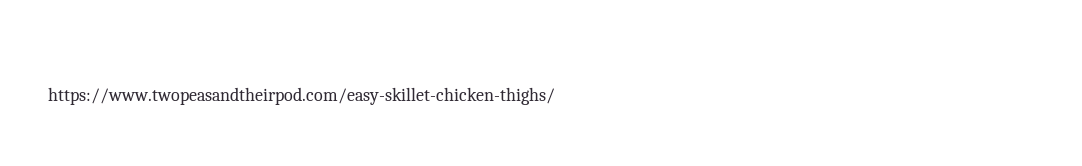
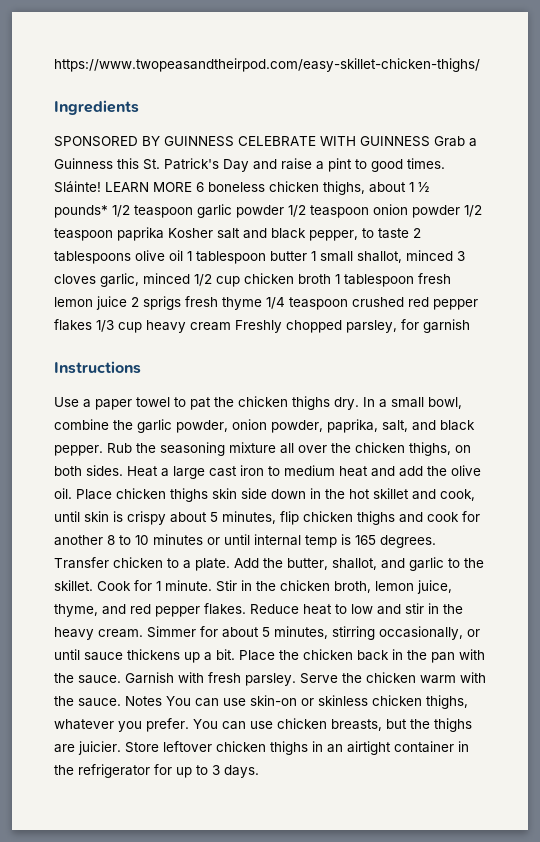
(555, 96) none -> [54,100,139,115] [54,136,477,147] [54,158,445,172] [54,181,429,195] [54,204,482,218] [54,227,421,241] [54,250,465,264] [54,273,451,287] [54,296,478,310] [54,319,470,333] [54,361,141,374] [54,396,462,410] [54,419,475,433] [54,442,471,456] [54,465,481,479] [54,488,475,502] [54,511,480,525] [54,534,436,548] [54,557,484,571] [54,580,452,594] [54,603,463,617] [54,626,480,640] [54,649,485,663] [54,672,486,686] [54,695,468,709] [54,718,472,732] [54,741,469,755] [54,764,259,778] // Ingredients // SPONSORED BY GUINNESS CELEBRATE WITH GUINNESS Grab a Guinness this St. Patrick's Day and raise a pint to good times. Sláinte! LEARN MORE 6 boneless chicken thighs, about 1 ½ pounds* 1/2 teaspoon garlic powder 1/2 teaspoon onion powder 1/2 teaspoon paprika Kosher salt and black pepper, to taste 2 tablespoons olive oil 1 tablespoon butter 1 small shallot, minced 3 cloves garlic, minced 1/2 cup chicken broth 1 tablespoon fresh lemon juice 2 sprigs fresh thyme 1/4 teaspoon crushed red pepper flakes 1/3 cup heavy cream Freshly chopped parsley, for garnish // Instructions // Use a paper towel to pat the chicken thighs dry. In a small bowl, combine the garlic powder, onion powder, paprika, salt, and black pepper. Rub the seasoning mixture all over the chicken thighs, on both sides. Heat a large cast iron to medium heat and add the olive oil. Place chicken thighs skin side down in the hot skillet and cook, until skin is crispy about 5 minutes, flip chicken thighs and cook for another 8 to 10 minutes or until internal temp is 165 degrees. Transfer chicken to a plate. Add the butter, shallot, and garlic to the skillet. Cook for 1 minute. Stir in the chicken broth, lemon juice, thyme, and red pepper flakes. Reduce heat to low and stir in the heavy cream. Simmer for about 5 minutes, stirring occasionally, or until sauce thickens up a bit. Place the chicken back in the pan with the sauce. Garnish with fresh parsley. Serve the chicken warm with the sauce. Notes You can use skin-on or skinless chicken thighs, whatever you prefer. You can use chicken breasts, but the thighs are juicier. Store leftover chicken thighs in an airtight container in the refrigerator for up to 3 days.

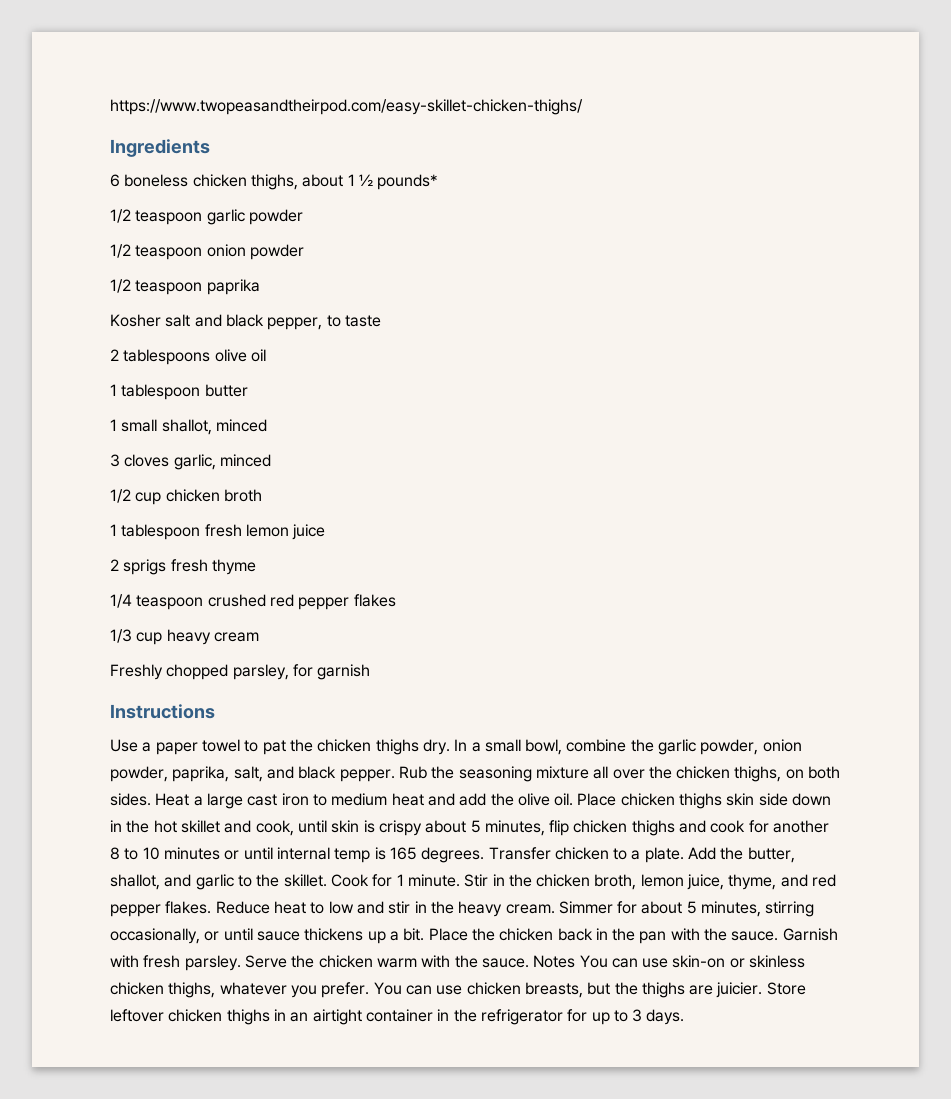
[54,136,477,147] [54,158,445,172] [54,181,192,193] SPONSORED BY GUINNESS CELEBRATE WITH GUINNESS Grab a Guinness this St. Patrick's Day and raise a pint to good times. Sláinte! LEARN MORE -> (210, 148) none
(108, 211) none -> (439, 182) //
(284, 211) none -> (303, 217) //
(460, 211) none -> (304, 252) //
(164, 234) none -> (260, 287) //
(409, 233) none -> (381, 321) //
(183, 255) none -> (266, 355) //
(307, 256) none -> (248, 390) //
(453, 255) none -> (267, 425) //
(190, 278) none -> (271, 460) //
(331, 279) none -> (262, 495) //
(127, 303) none -> (326, 532) //
(262, 303) none -> (256, 567) //
(92, 325) none -> (396, 600) //
(231, 326) none -> (259, 637) //

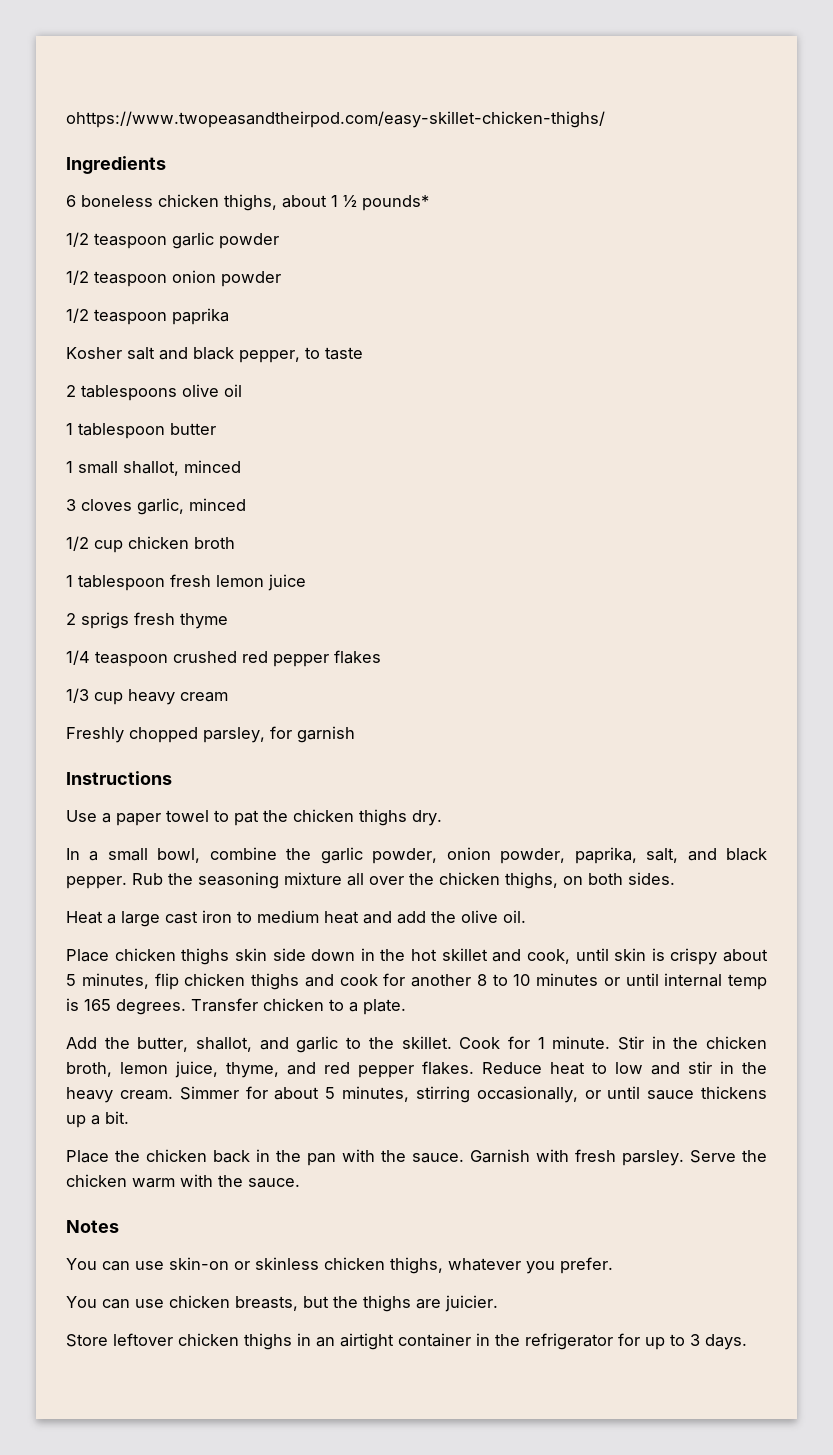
[110,99,583,115] https://www.twopeasandtheirpod.com/easy-skillet-chicken-thighs/ -> [66,111,605,128] ohttps://www.twopeasandtheirpod.com/easy-skillet-chicken-thighs/
(450, 747) none -> (442, 818) //
(151, 799) none -> (675, 878) //
(574, 799) none -> (526, 916) //
(684, 855) none -> (406, 1007) //
(425, 934) none -> (129, 1117) //
(529, 963) none -> (300, 1183) //
(576, 961) none -> (119, 1226) //
(370, 990) none -> (613, 1265) //
(763, 990) none -> (498, 1303) //

